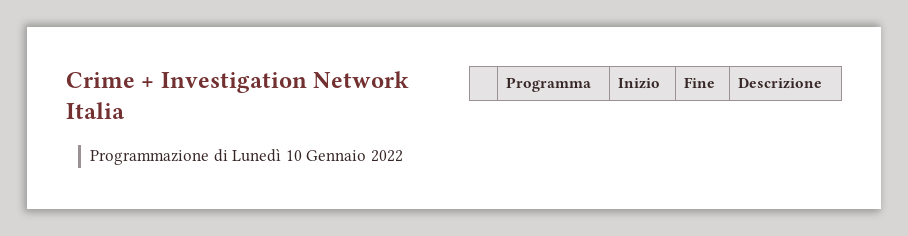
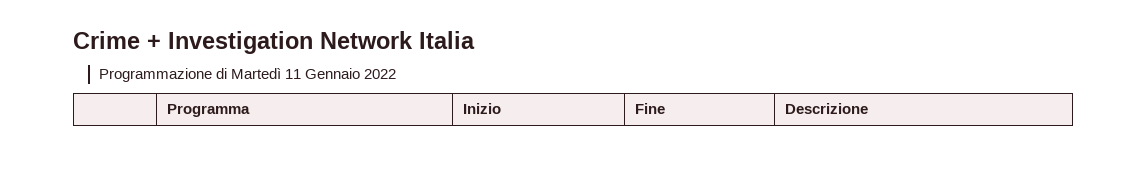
[232,149,302,162] Lunedì 10 -> [230,68,301,79] Martedì 11

